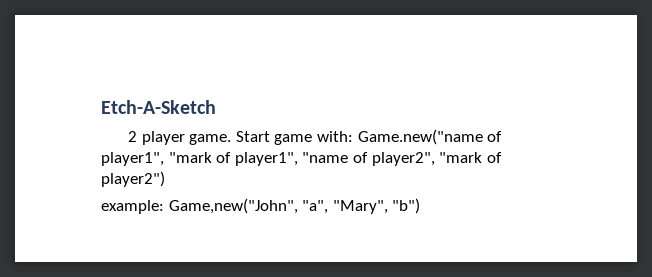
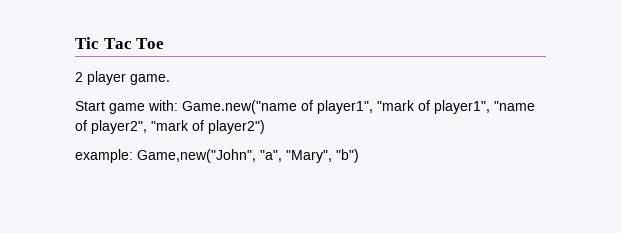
[101,100,216,114] Etch-A-Sketch -> [75,37,165,49] Tic Tac Toe
(232, 139) none -> (170, 79) //

